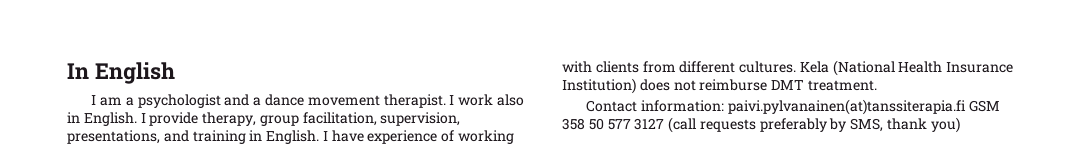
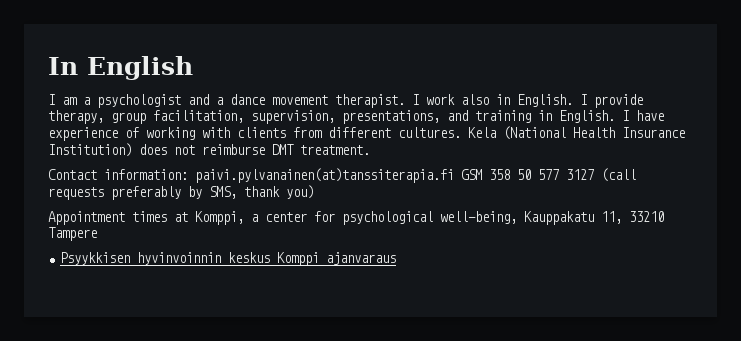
(960, 125) none -> [48,211,664,225] [48,227,97,241] [60,252,397,266] // Appointment times at Komppi, a center for psychological well-being, Kauppakatu 11, 33210 Tampere // Psyykkisen hyvinvoinnin keskus Komppi ajanvaraus

